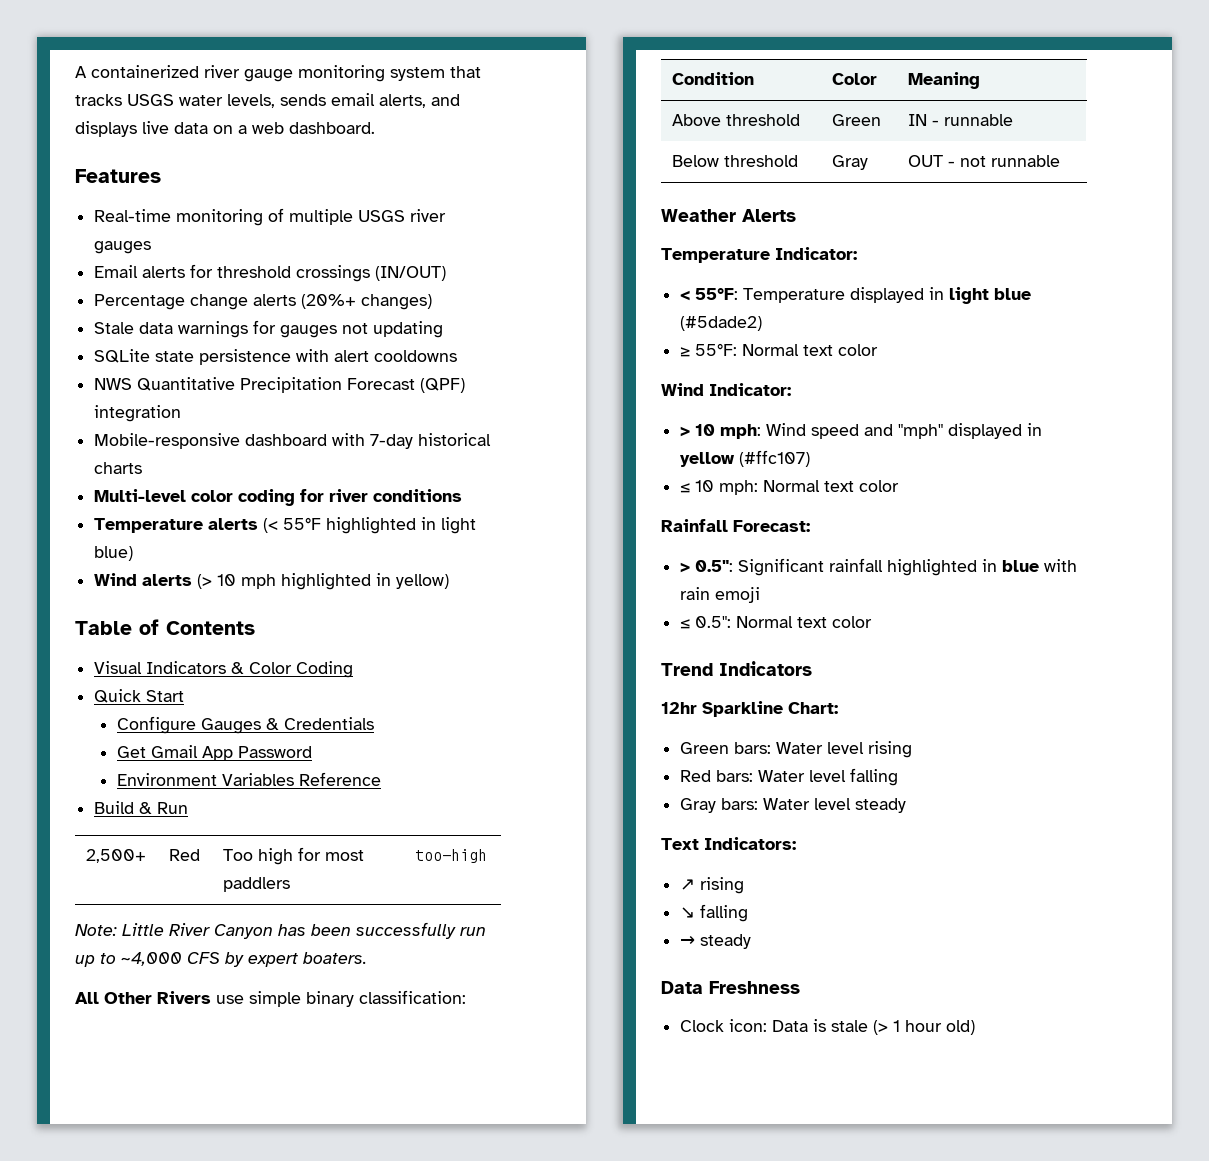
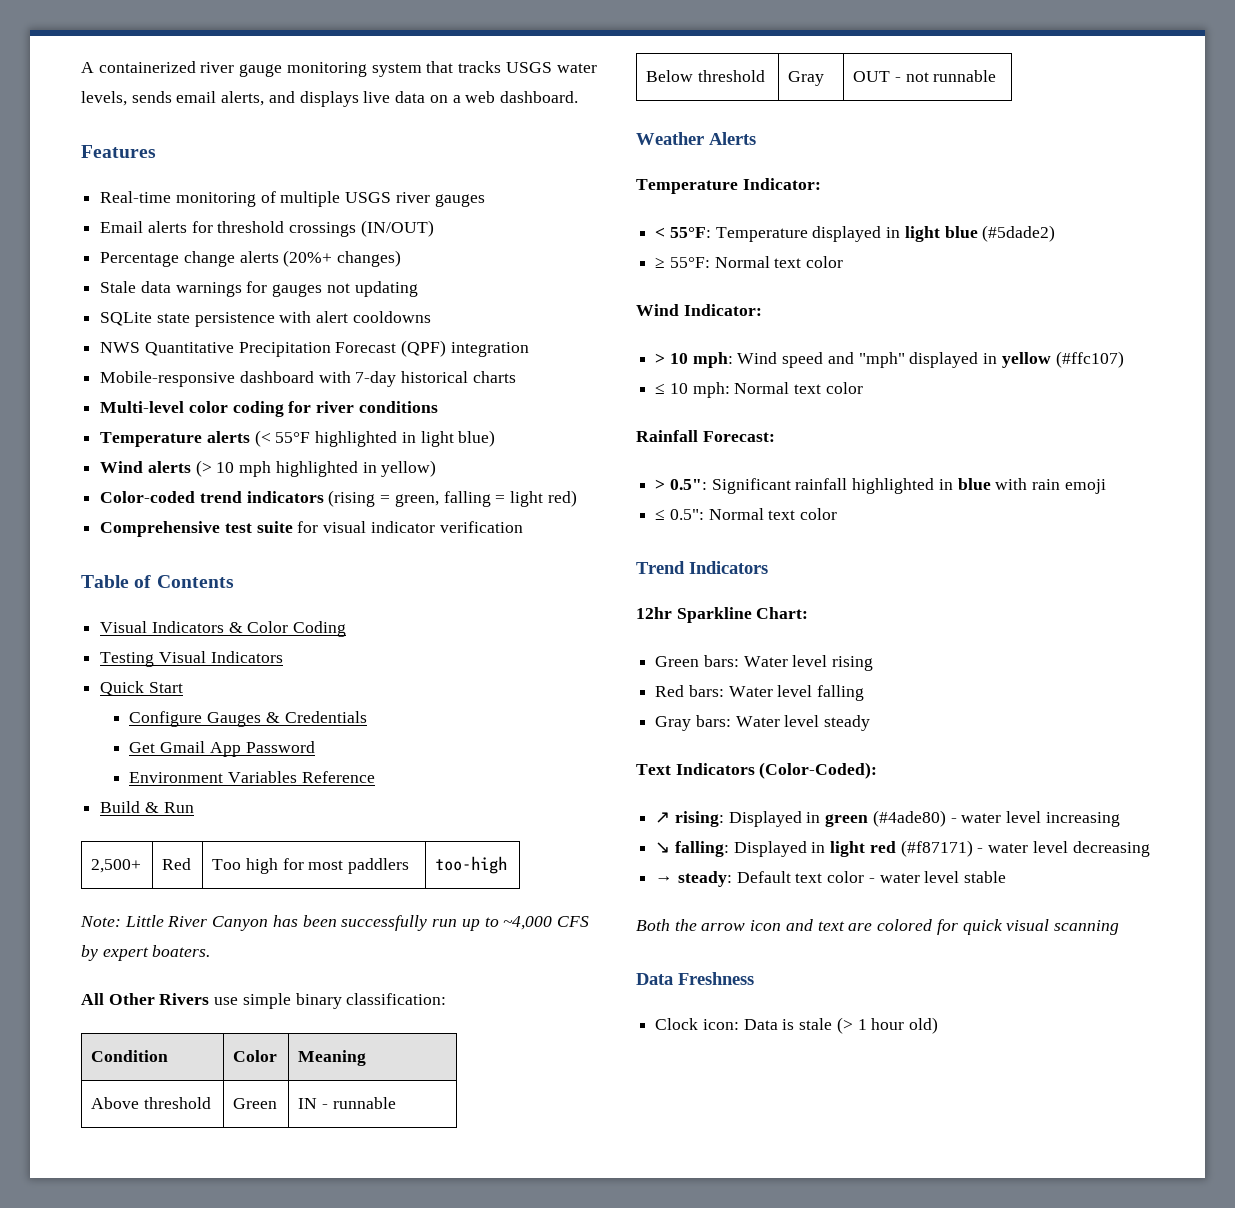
(450, 581) none -> [100,490,577,507] [100,521,523,537] // Color-coded trend indicators (rising = green, falling = light red) // Comprehensive test suite for visual indicator verification
(354, 669) none -> [100,651,283,667] // Testing Visual Indicators
[704,837,796,850] Indicators: -> [675,762,878,779] Indicators (Color-Coded):
[700,877,745,894] [680,904,749,922] [680,934,752,949] rising // ↘ falling // → steady -> [674,810,1120,827] [655,840,1150,857] [655,871,1007,887] [636,919,1119,935] rising: Displayed in green (#4ade80) - water level increasing // ↘ falling: Displayed in light red (#f87171) - water level decreasing // → steady: Default text color - water level stable // Both the arrow icon and text are colored for quick visual scanning

